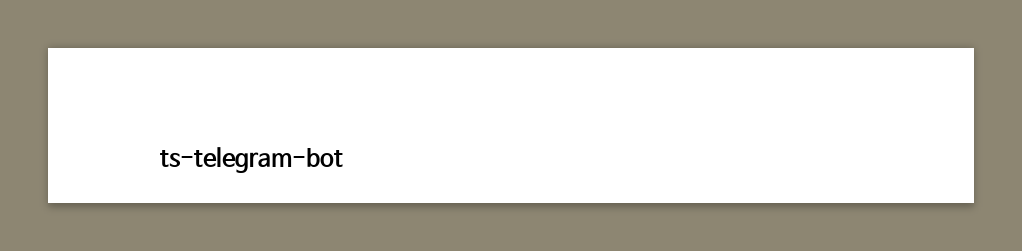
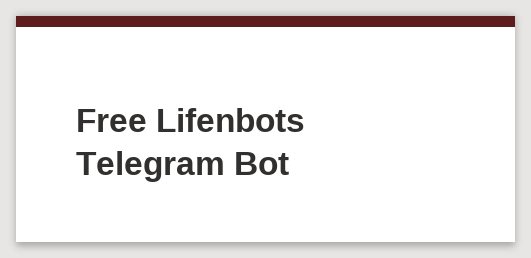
[160,147,343,173] ts-telegram-bot -> [76,108,306,132] [76,151,290,182] Free Lifenbots Telegram Bot

